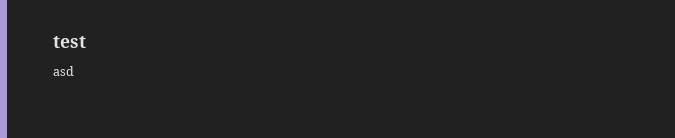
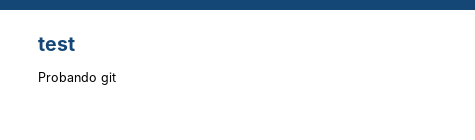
[53,66,74,76] asd -> [38,72,116,85] Probando git

